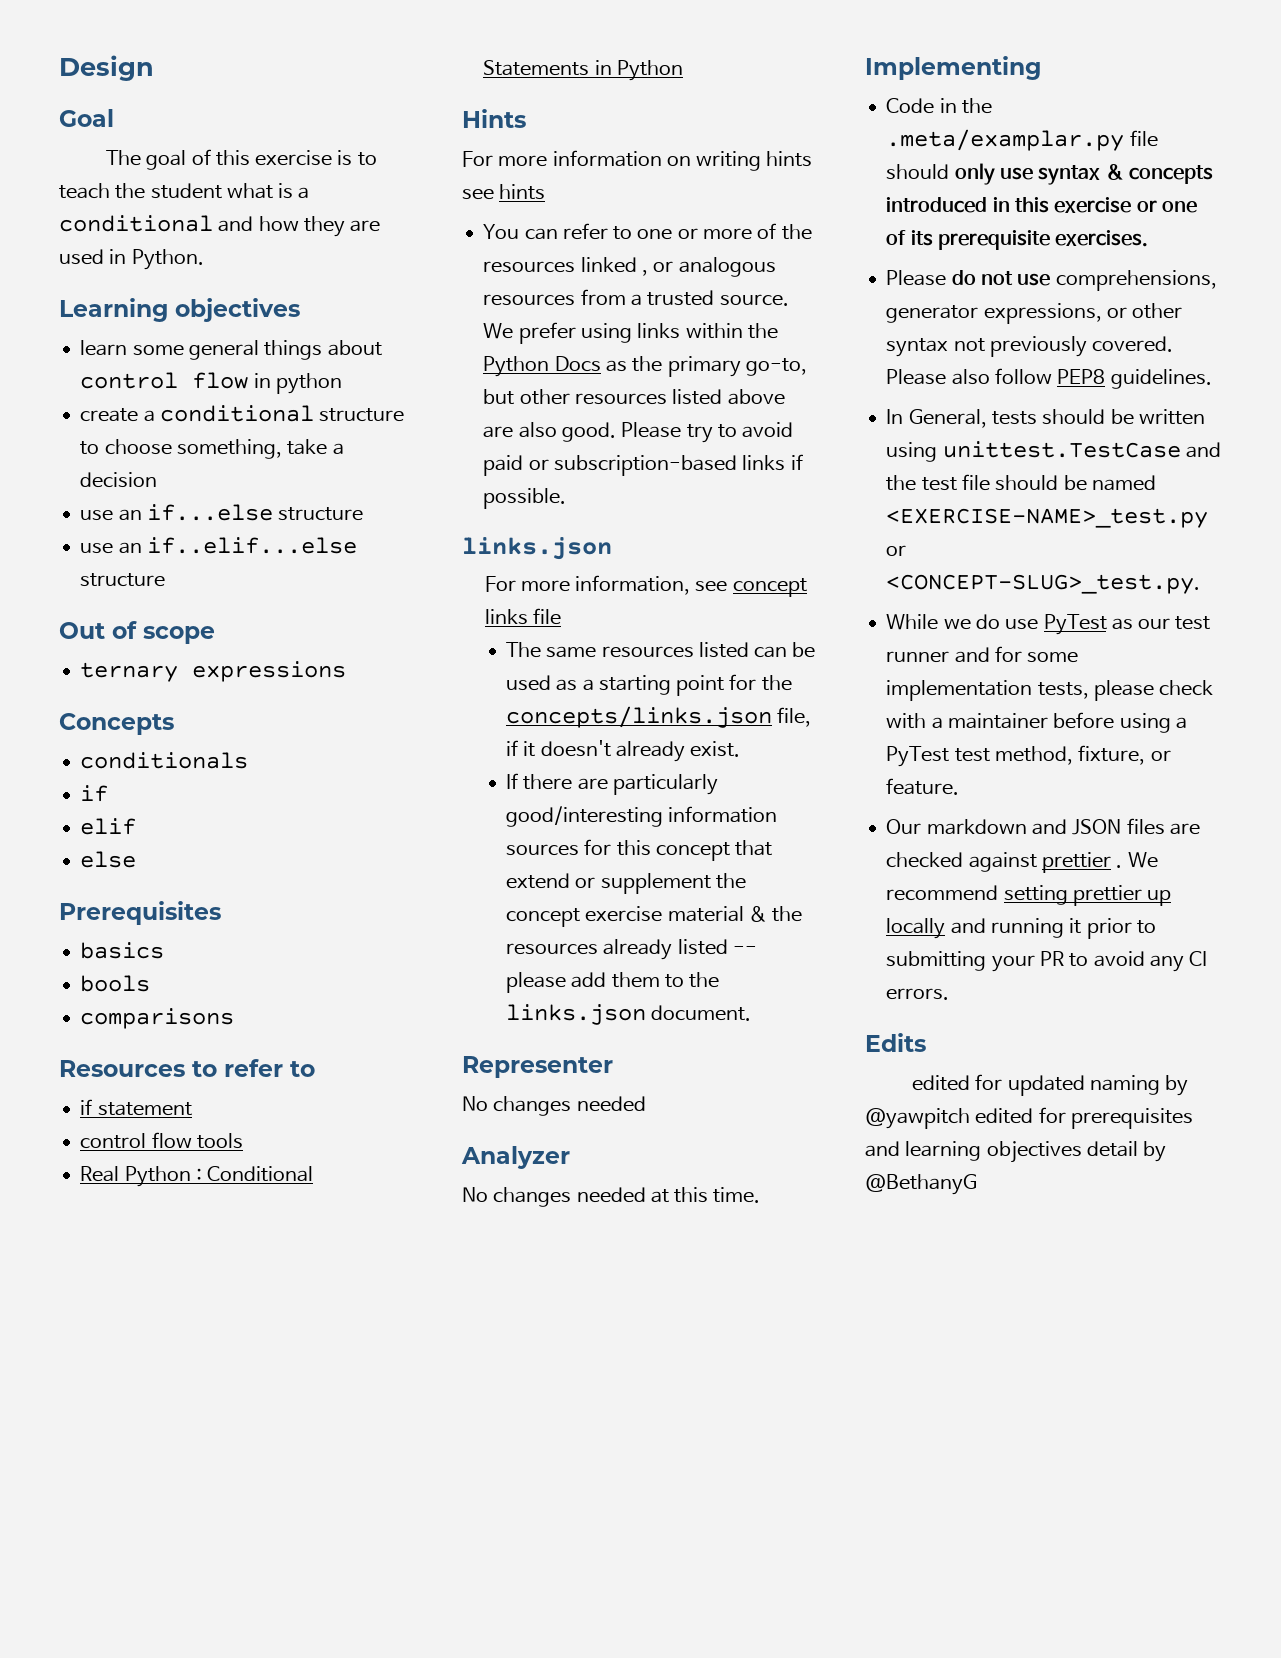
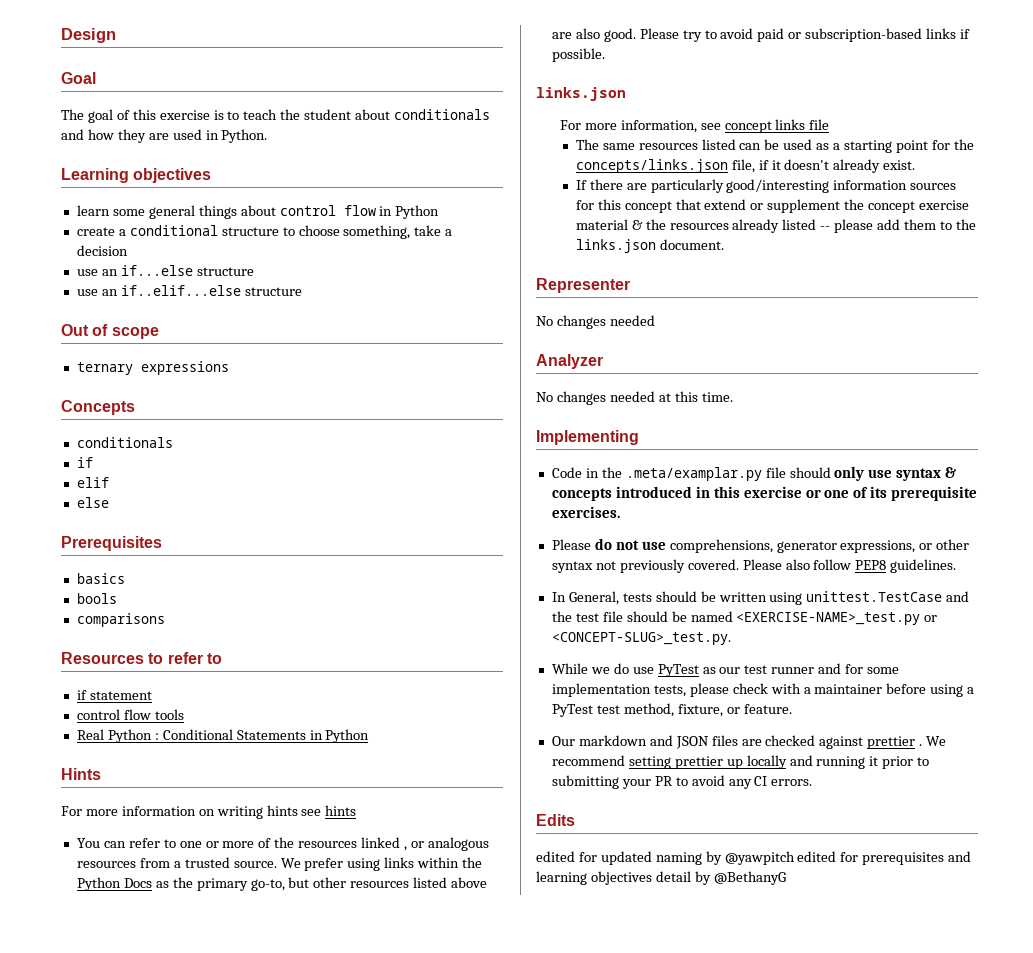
[226,183,310,199] [59,215,213,232] what is a conditional -> [355,109,491,120] about conditionals
[275,373,342,394] python -> [395,205,440,219] Python

